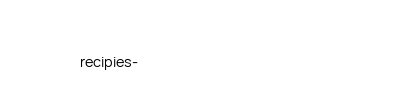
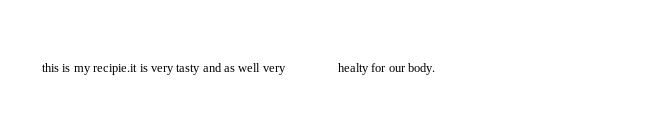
[80,57,138,70] recipies- -> [42,63,436,75] this is my recipie.it is very tasty and as well very healty for our body.

